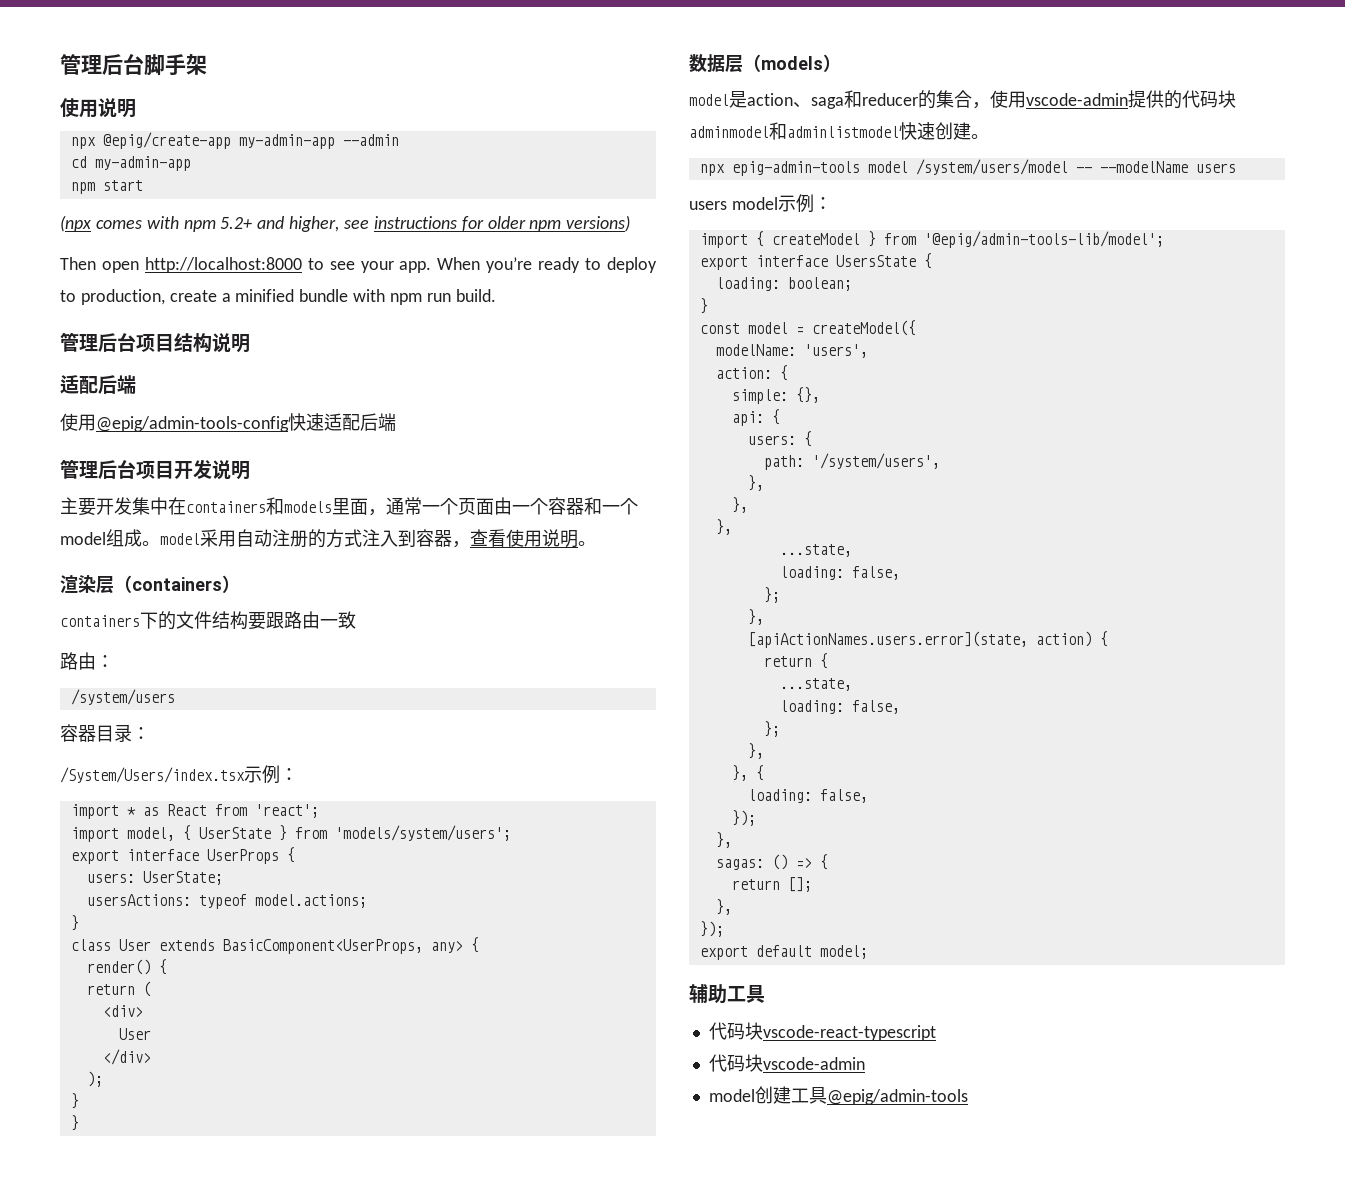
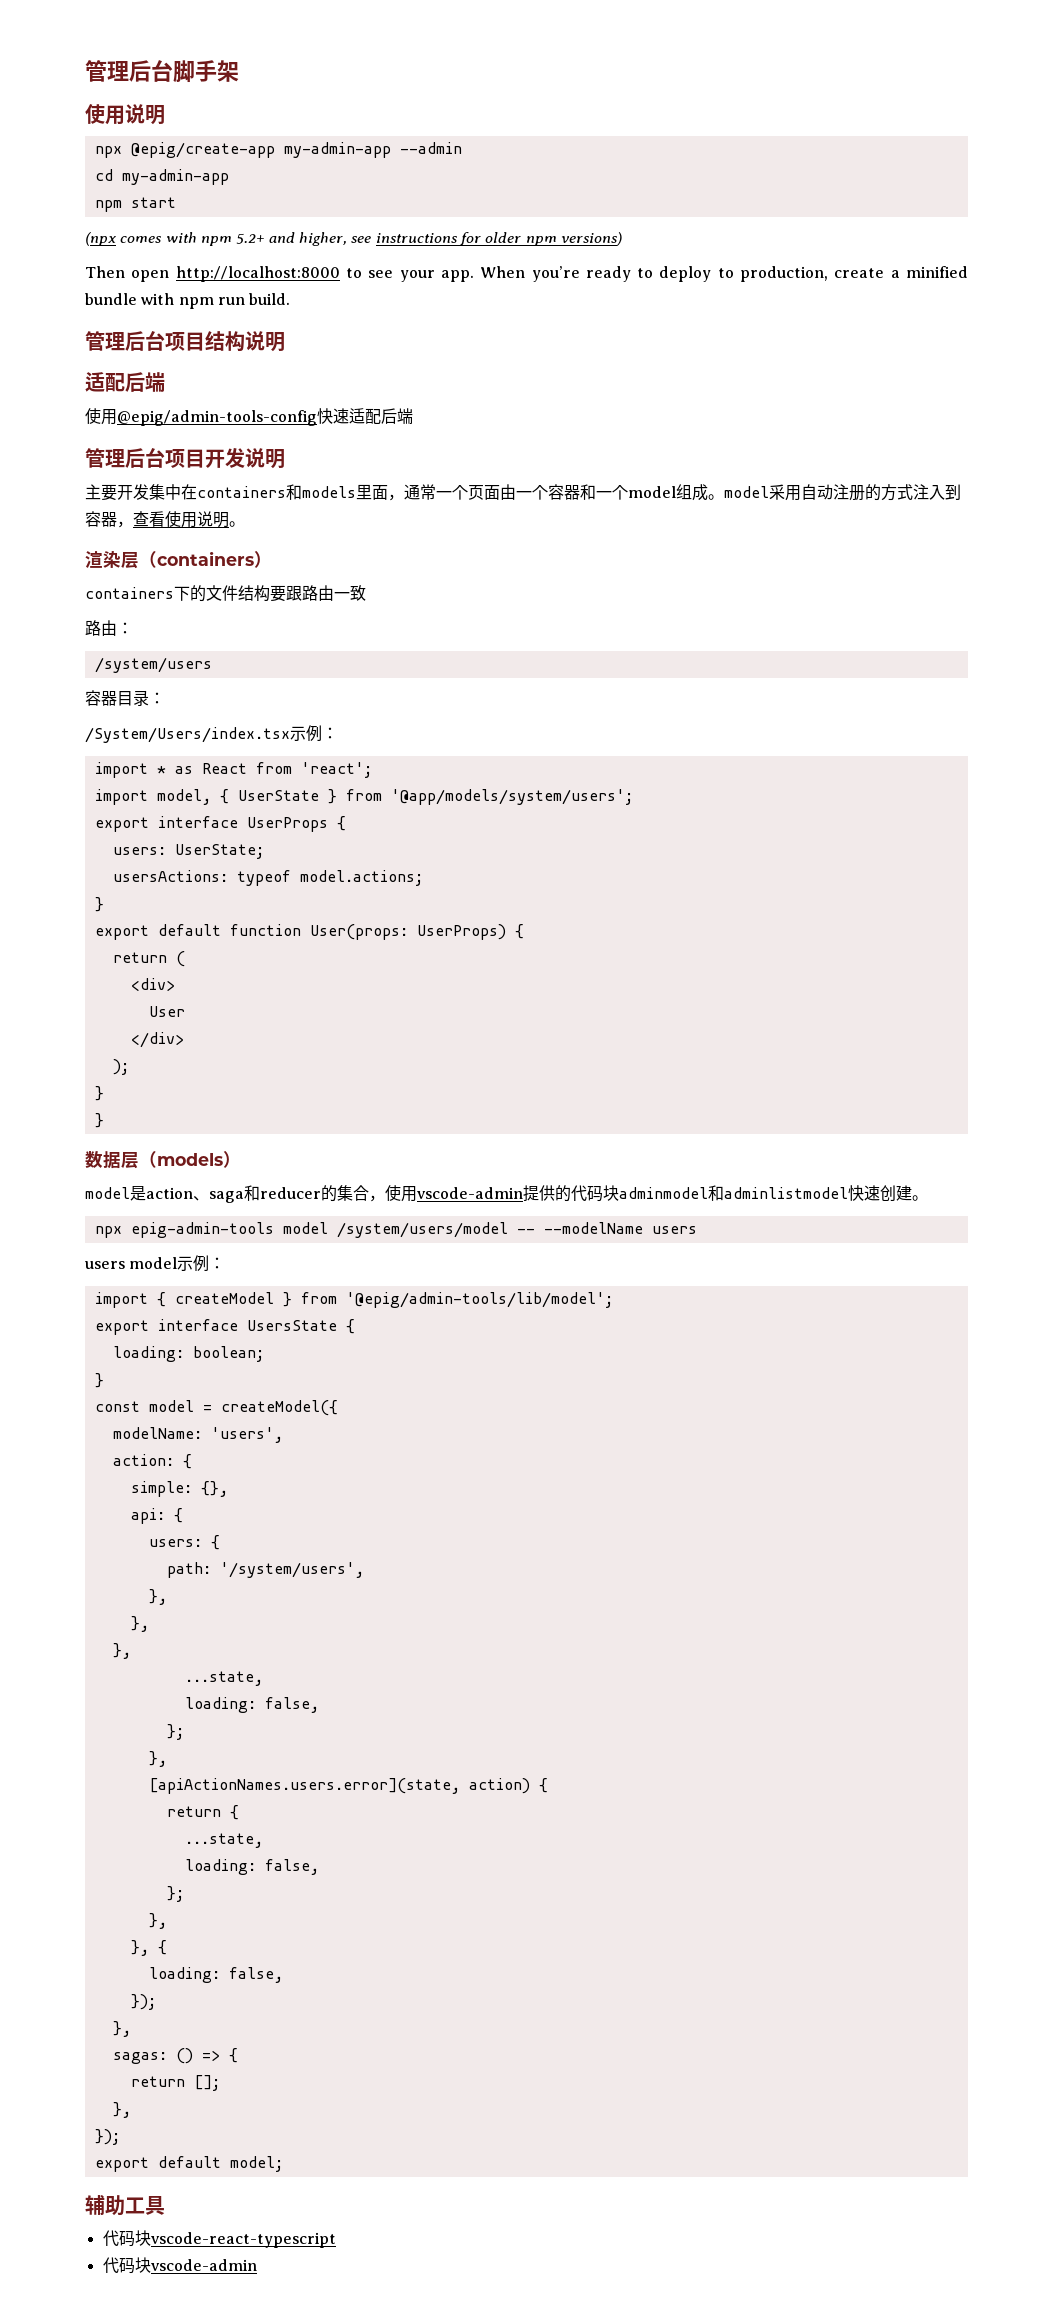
[334,825,511,841] 'models/system/users'; -> [390,789,633,805] '@app/models/system/users';
[70,937,479,954] [86,959,151,975] class User extends BasicComponent<UserProps, any> { // render() -> [94,924,506,940] export default function User(props: UserProps)
[923,231,1164,248] '@epig/admin-tools-lib/model'; -> [345,1292,613,1308] '@epig/admin-tools/lib/model';
[708,1086,968,1105] // model创建工具@epig/admin-tools -> (257, 2265) none

